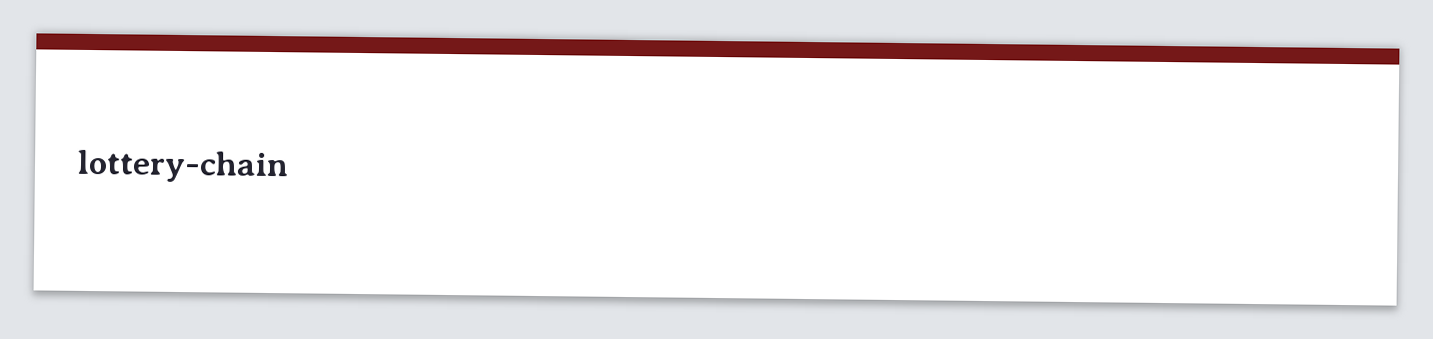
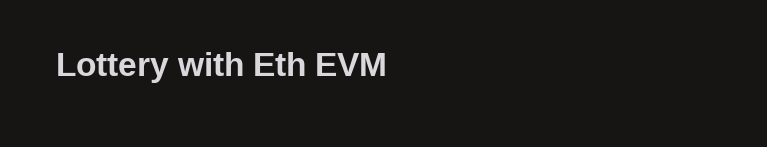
[76,149,289,184] lottery-chain -> [56,52,388,83] Lottery with Eth EVM

